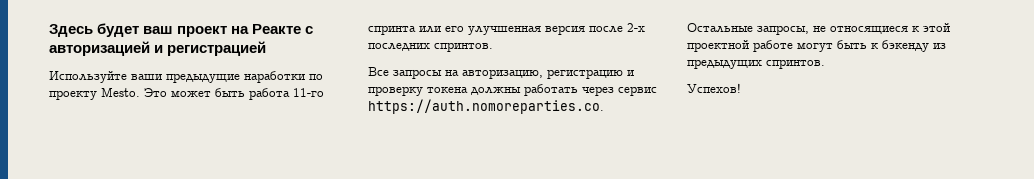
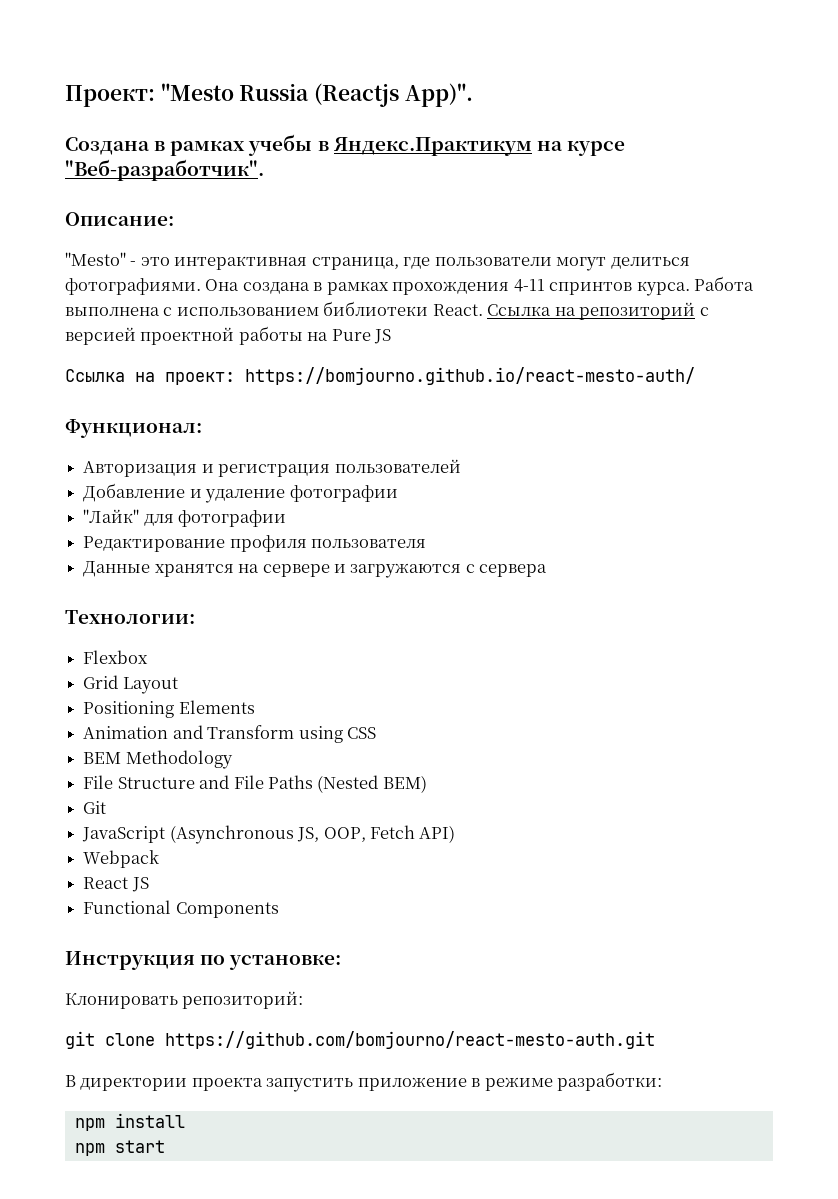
[49,23,314,37] [49,41,267,56] [49,71,323,83] [49,87,324,100] [368,23,645,35] [368,42,493,52] [368,67,634,79] [368,84,657,96] [368,99,604,114] [687,23,950,35] [687,40,946,52] [687,59,825,69] [687,83,741,93] Здесь будет ваш проект на Реакте с авторизацией и регистрацией // Используйте ваши предыдущие наработки по проекту Mesto. Это может быть работа 11-го спринта или его улучшенная версия после 2-х последних спринтов. // Все запросы на авторизацию, регистрацию и проверку токена должны работать через сервис https://auth.nomoreparties.co. Остальные запросы, не относящиеся к этой проектной работе могут быть к бэкенду из предыдущих спринтов. // Успехов! -> [65,83,473,107] [65,134,625,156] [65,159,264,181] [65,212,174,226] [65,252,690,271] [65,276,755,296] [65,301,709,320] [65,326,392,345] [65,367,695,385] [65,419,202,438] [83,459,461,477] [83,483,398,503] [83,509,287,527] [83,535,427,552] [83,561,548,578] [65,610,195,624] [83,650,149,664] [83,675,178,694] [83,700,255,718] [83,725,376,743] [83,750,233,769] [83,775,427,793] [83,801,107,814] [82,825,456,844] [83,850,160,868] [83,877,149,892] [83,900,279,918] [65,951,342,970] [65,991,304,1009] [65,1031,655,1049] [65,1072,663,1092] [74,1113,185,1131] [74,1140,165,1156] Проект: "Mesto Russia (Reactjs App)". // Создана в рамках учебы в Яндекс.Практикум на курсе "Веб-разработчик". // Описание: // "Mesto" - это интерактивная страница, где пользователи могут делиться фотографиями. Она создана в рамках прохождения 4-11 спринтов курса. Работа выполнена с использованием библиотеки React. Ссылка на репозиторий с версией проектной работы на Pure JS // Ссылка на проект: https://bomjourno.github.io/react-mesto-auth/ // Функционал: // Авторизация и регистрация пользователей // Добавление и удаление фотографии // "Лайк" для фотографии // Редактирование профиля пользователя // Данные хранятся на сервере и загружаются с сервера // Технологии: // Flexbox // Grid Layout // Positioning Elements // Animation and Transform using CSS // BEM Methodology // File Structure and File Paths (Nested BEM) // Git // JavaScript (Asynchronous JS, OOP, Fetch API) // Webpack // React JS // Functional Components // Инструкция по установке: // Клонировать репозиторий: // git clone https://github.com/bomjourno/react-mesto-auth.git // В директории проекта запустить приложение в режиме разработки: // npm install // npm start

